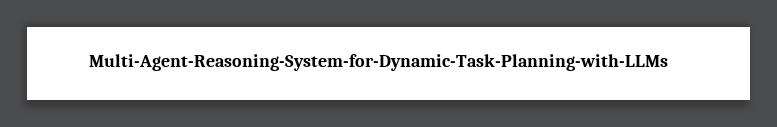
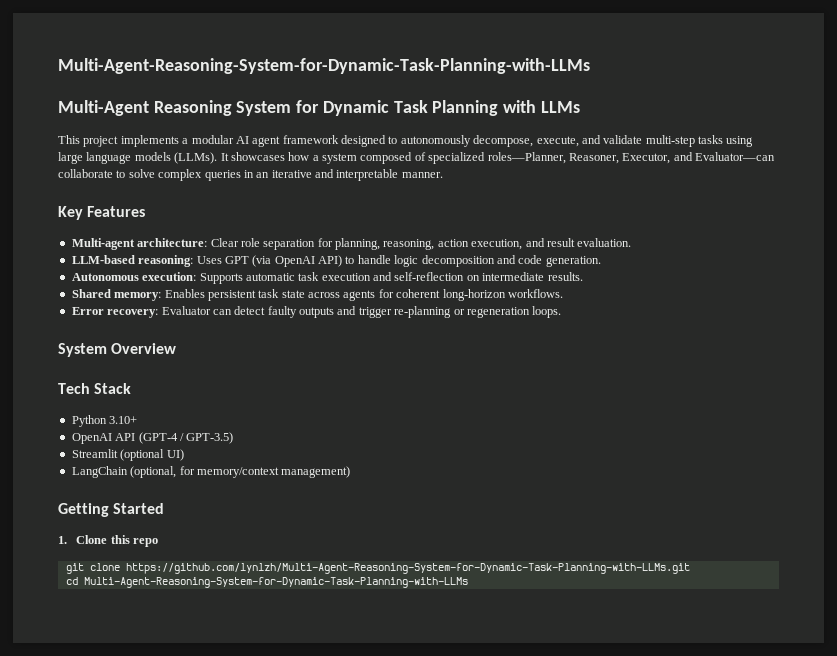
[89,54,668,71] Multi-Agent-Reasoning-System-for-Dynamic-Task-Planning-with-LLMs -> [58,58,590,74] [58,100,580,116] [58,135,754,147] [58,152,775,164] [58,169,443,181] [58,206,146,220] [71,238,632,250] [71,255,601,267] [71,272,583,284] [71,289,563,301] [71,306,562,318] [58,343,177,357] [58,383,132,394] [71,415,138,427] [71,432,234,444] [71,449,184,461] [71,466,351,478] [58,503,165,517] [58,535,159,547] [65,563,690,574] [65,577,468,588] Multi-Agent-Reasoning-System-for-Dynamic-Task-Planning-with-LLMs // Multi-Agent Reasoning System for Dynamic Task Planning with LLMs // This project implements a modular AI agent framework designed to autonomously decompose, execute, and validate multi-step tasks using large language models (LLMs). It showcases how a system composed of specialized roles—Planner, Reasoner, Executor, and Evaluator—can collaborate to solve complex queries in an iterative and interpretable manner. // Key Features // Multi-agent architecture: Clear role separation for planning, reasoning, action execution, and result evaluation. // LLM-based reasoning: Uses GPT (via OpenAI API) to handle logic decomposition and code generation. // Autonomous execution: Supports automatic task execution and self-reflection on intermediate results. // Shared memory: Enables persistent task state across agents for coherent long-horizon workflows. // Error recovery: Evaluator can detect faulty outputs and trigger re-planning or regeneration loops. // System Overview // Tech Stack // Python 3.10+ // OpenAI API (GPT-4 / GPT-3.5) // Streamlit (optional UI) // LangChain (optional, for memory/context management) // Getting Started // 1. Clone this repo // git clone https://github.com/lynlzh/Multi-Agent-Reasoning-System-for-Dynamic-Task-Planning-with-LLMs.git // cd Multi-Agent-Reasoning-System-for-Dynamic-Task-Planning-with-LLMs

